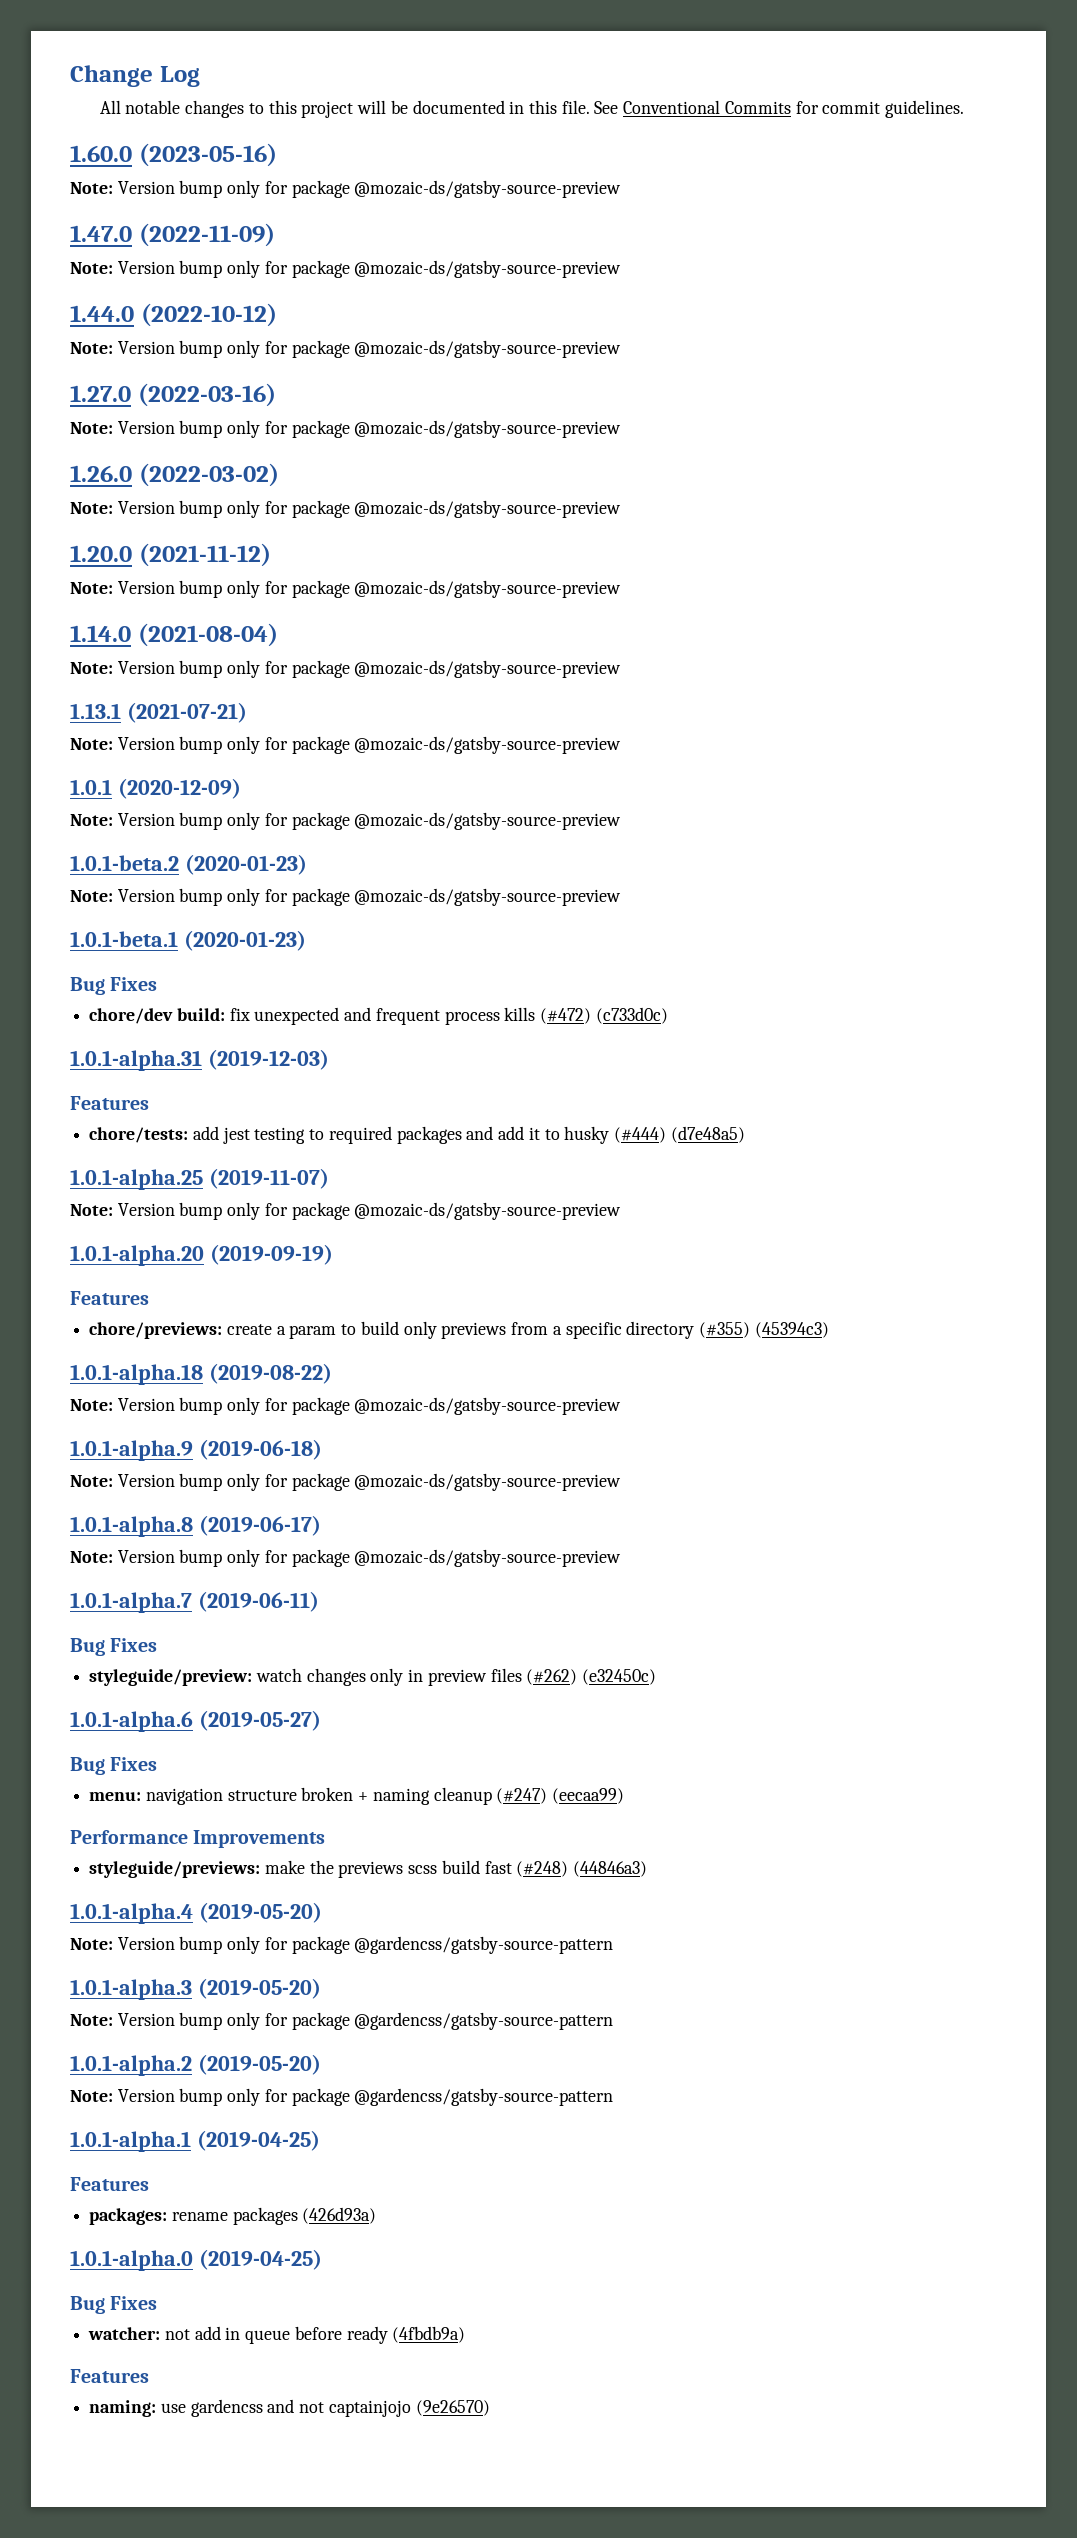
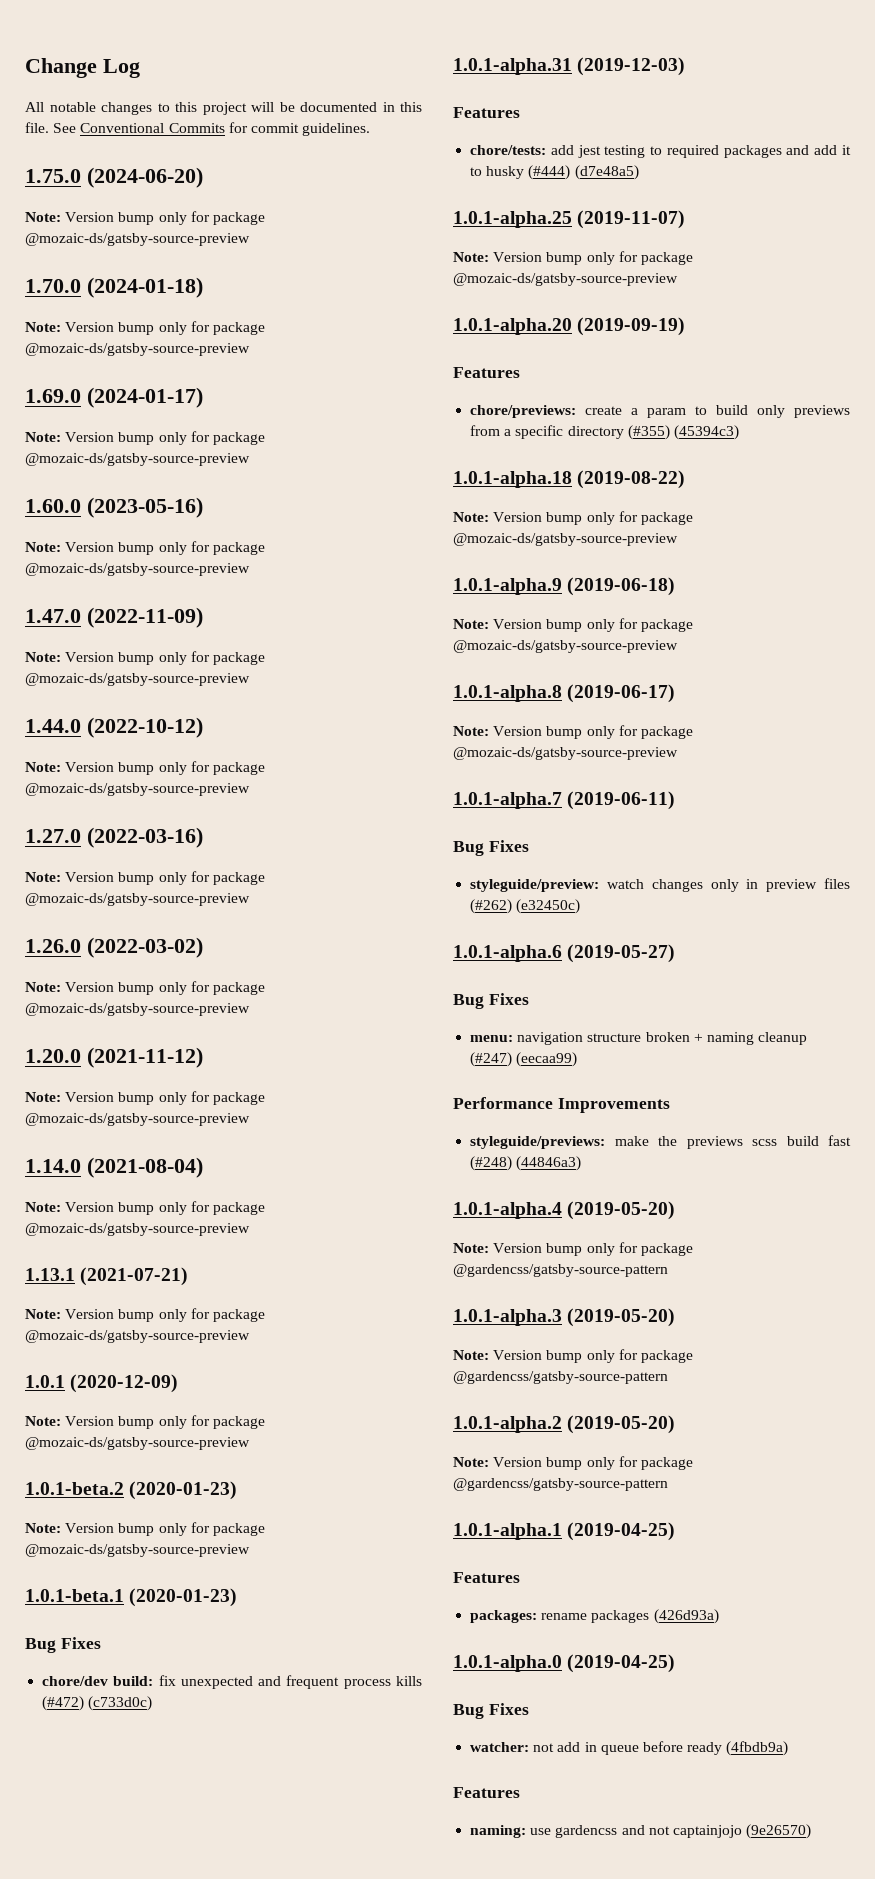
(965, 109) none -> [25,167,203,188] [25,211,265,225] [25,233,250,246] [25,277,203,298] [25,321,265,335] [25,343,250,356] [25,387,203,408] [25,431,265,445] [25,453,250,466] // 1.75.0 (2024-06-20) // Note: Version bump only for package @mozaic-ds/gatsby-source-preview // 1.70.0 (2024-01-18) // Note: Version bump only for package @mozaic-ds/gatsby-source-preview // 1.69.0 (2024-01-17) // Note: Version bump only for package @mozaic-ds/gatsby-source-preview

